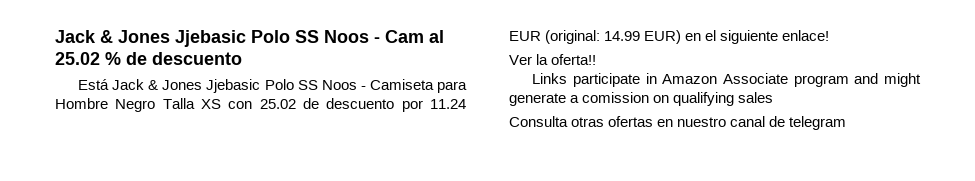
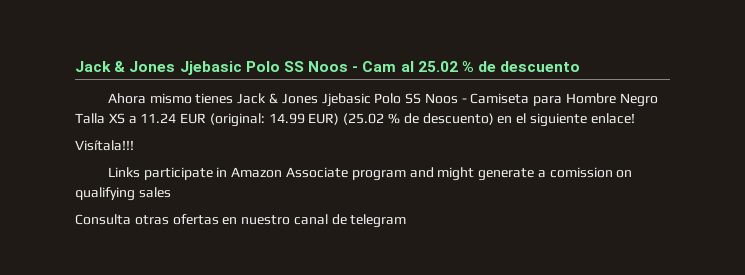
[78,79,110,90] Está -> [107,93,234,104] Ahora mismo tienes
[228,98,423,112] con 25.02 de descuento por -> [128,116,137,124] a
(682, 37) none -> [343,113,494,125] (25.02 % de descuento)
[509,54,597,65] Ver la oferta!! -> [75,140,134,151] Visítala!!!

